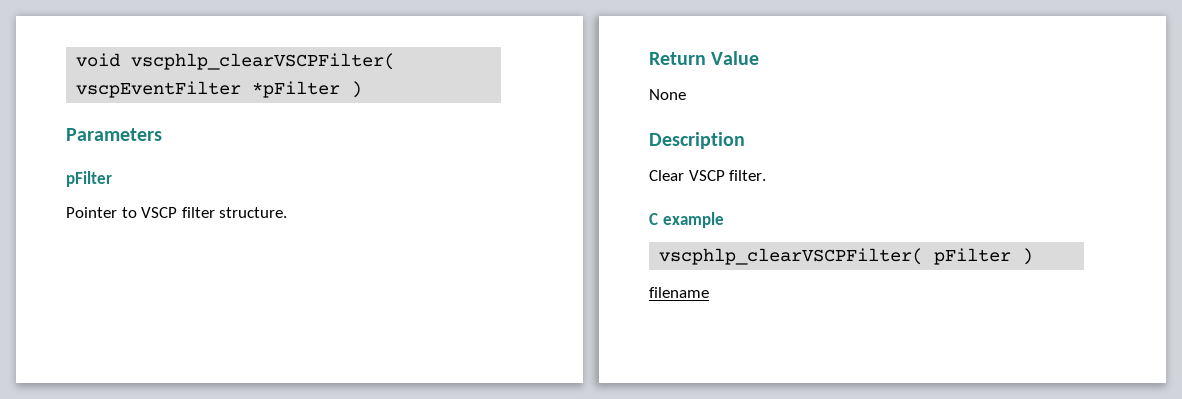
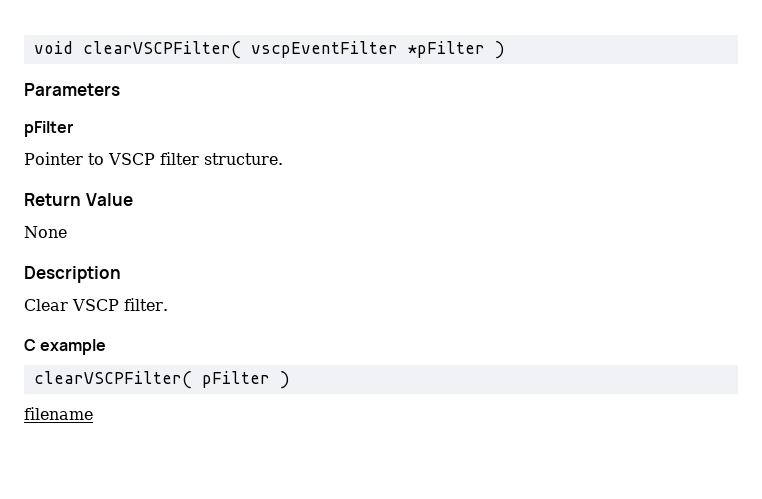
[131,53,396,70] vscphlp_clearVSCPFilter( -> [82,41,241,59] clearVSCPFilter(
[659,248,924,265] vscphlp_clearVSCPFilter( -> [33,371,192,389] clearVSCPFilter(

